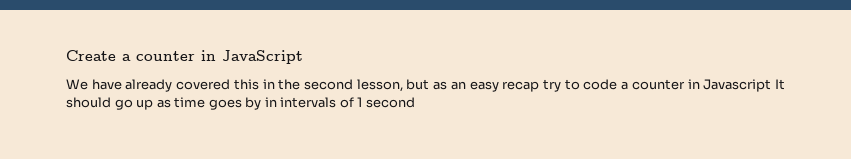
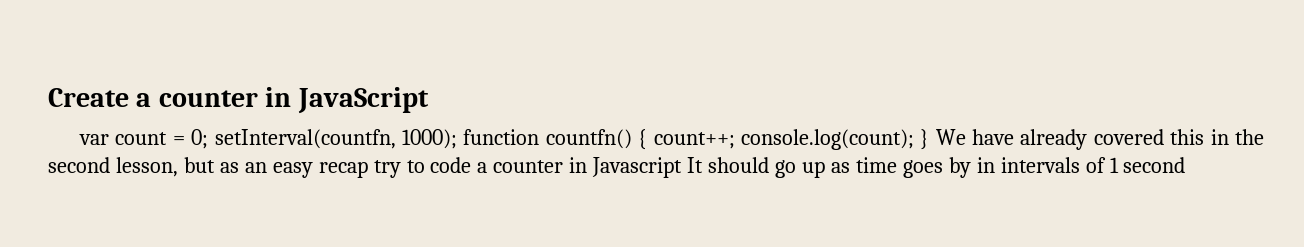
(303, 57) none -> [78,129,930,150] var count = 0; setInterval(countfn, 1000); function countfn() { count++; console.log(count); }

